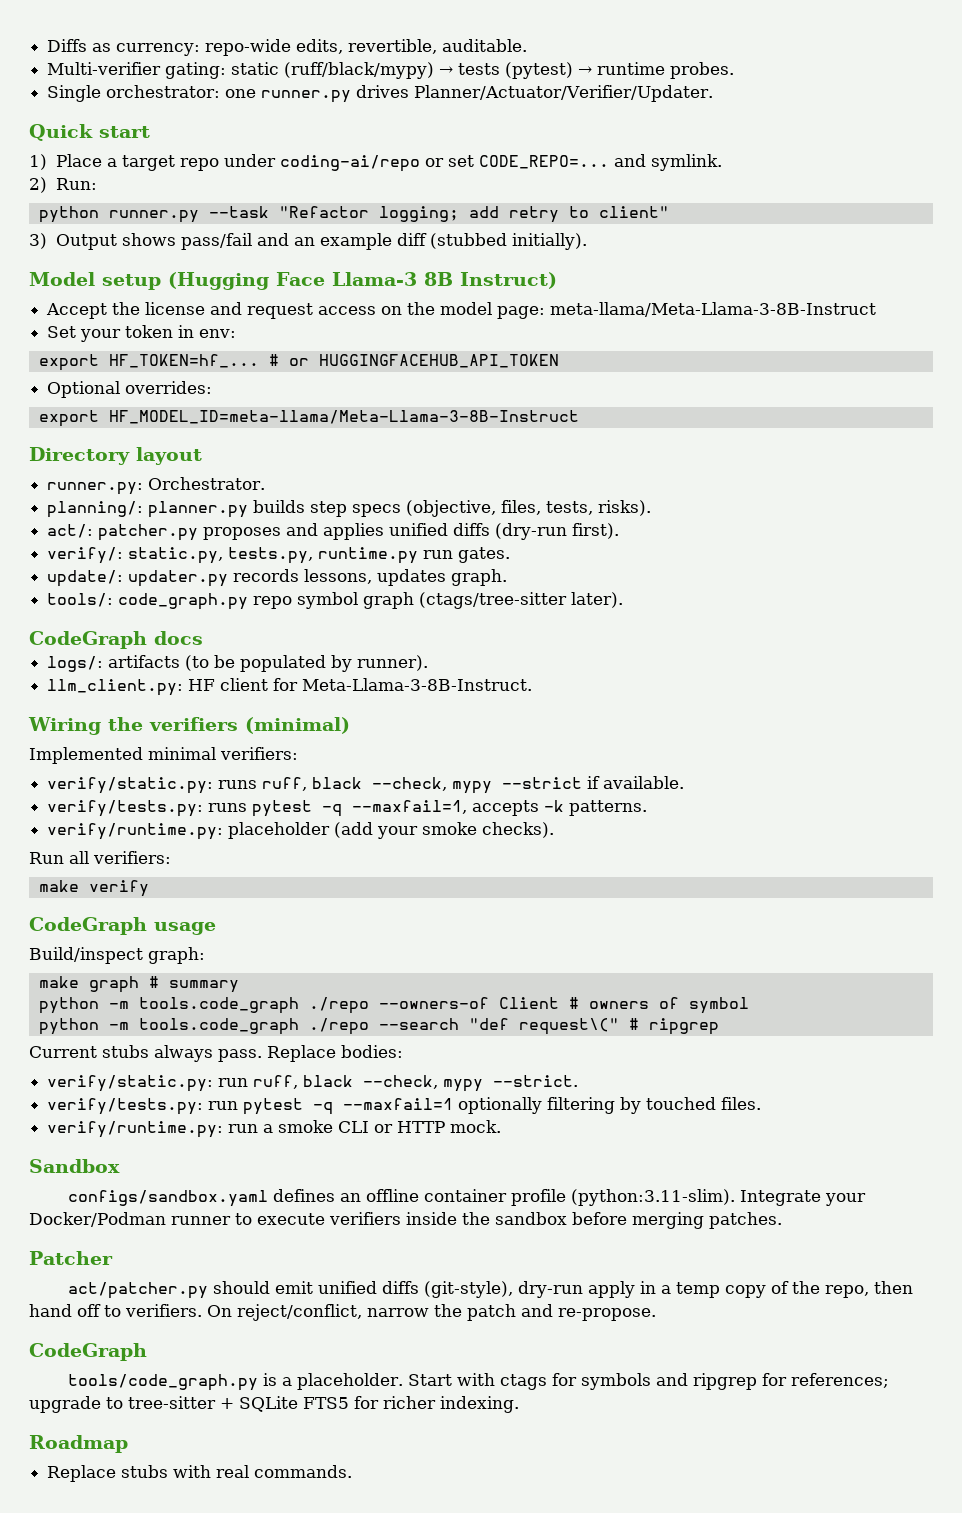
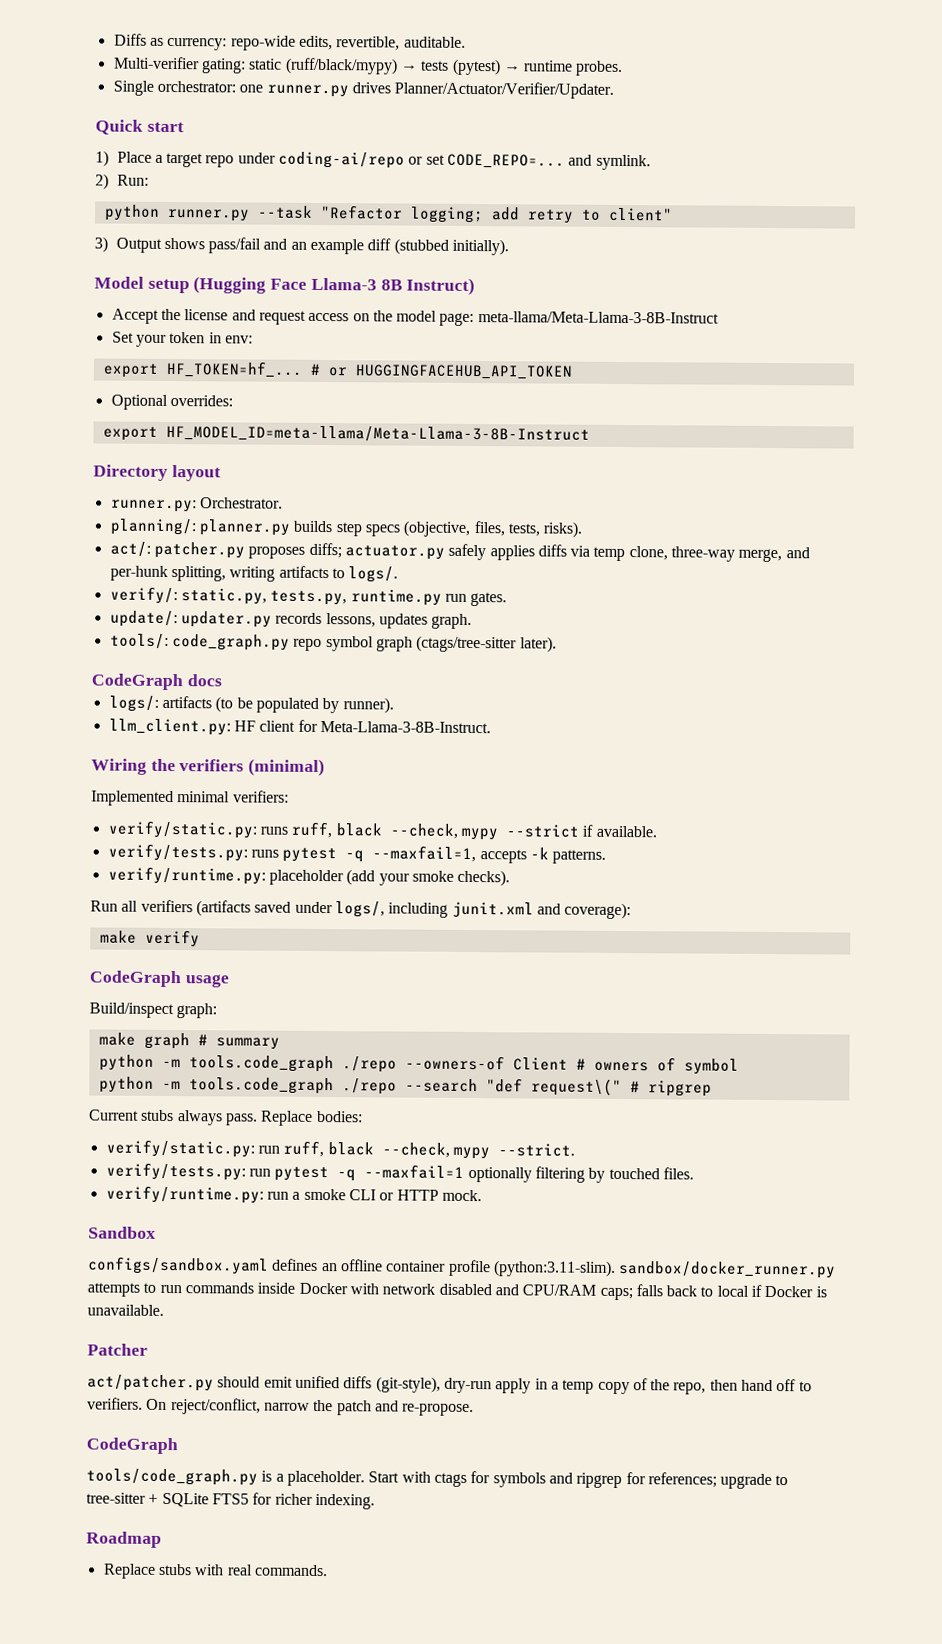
[286,523,620,540] and applies unified diffs (dry-run first). -> [308,542,810,563] [109,565,399,583] diffs; actuator.py safely applies diffs via temp clone, three-way merge, and per-hunk splitting, writing artifacts to logs/.
[93,851,171,864] verifiers: -> [140,899,632,920] verifiers (artifacts saved under logs/, including junit.xml and coverage):
[739,1190,866,1206] [29,1212,782,1229] Integrate your Docker/Podman runner to execute verifiers inside the sandbox before merging patches. -> [618,1260,837,1279] [87,1282,827,1301] [87,1304,164,1316] sandbox/docker_runner.py attempts to run commands inside Docker with network disabled and CPU/RAM caps; falls back to local if Docker is unavailable.

